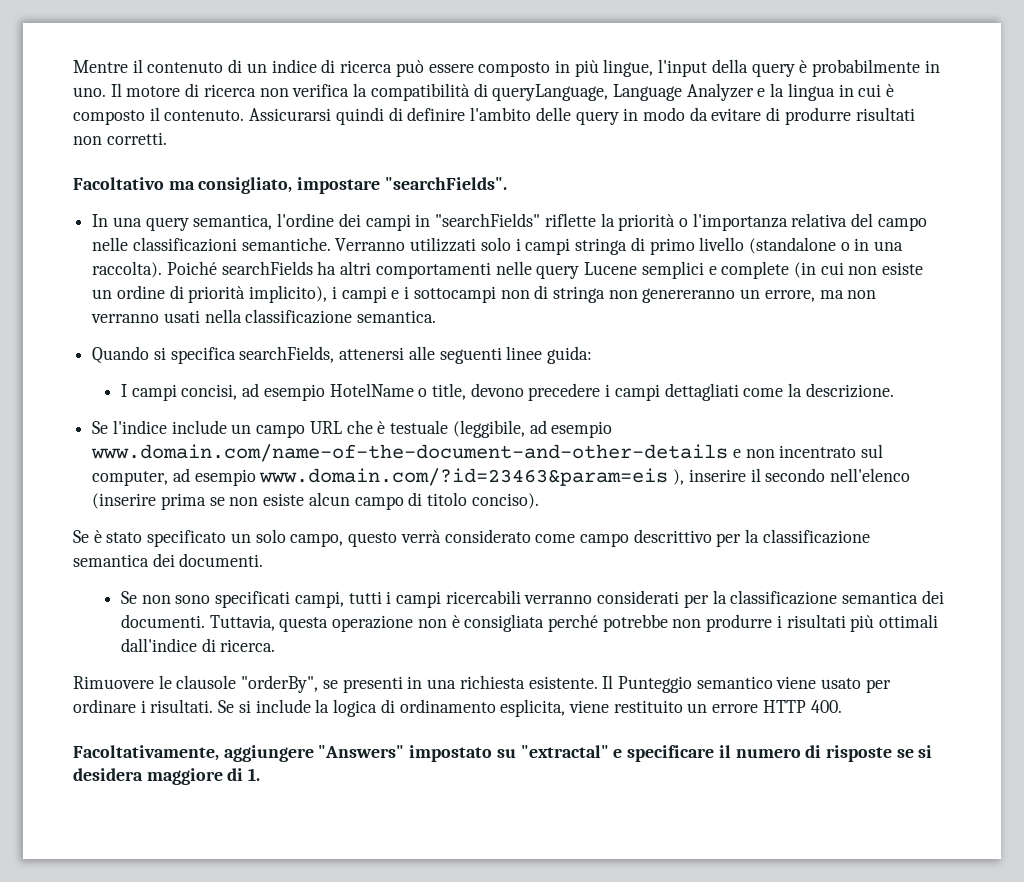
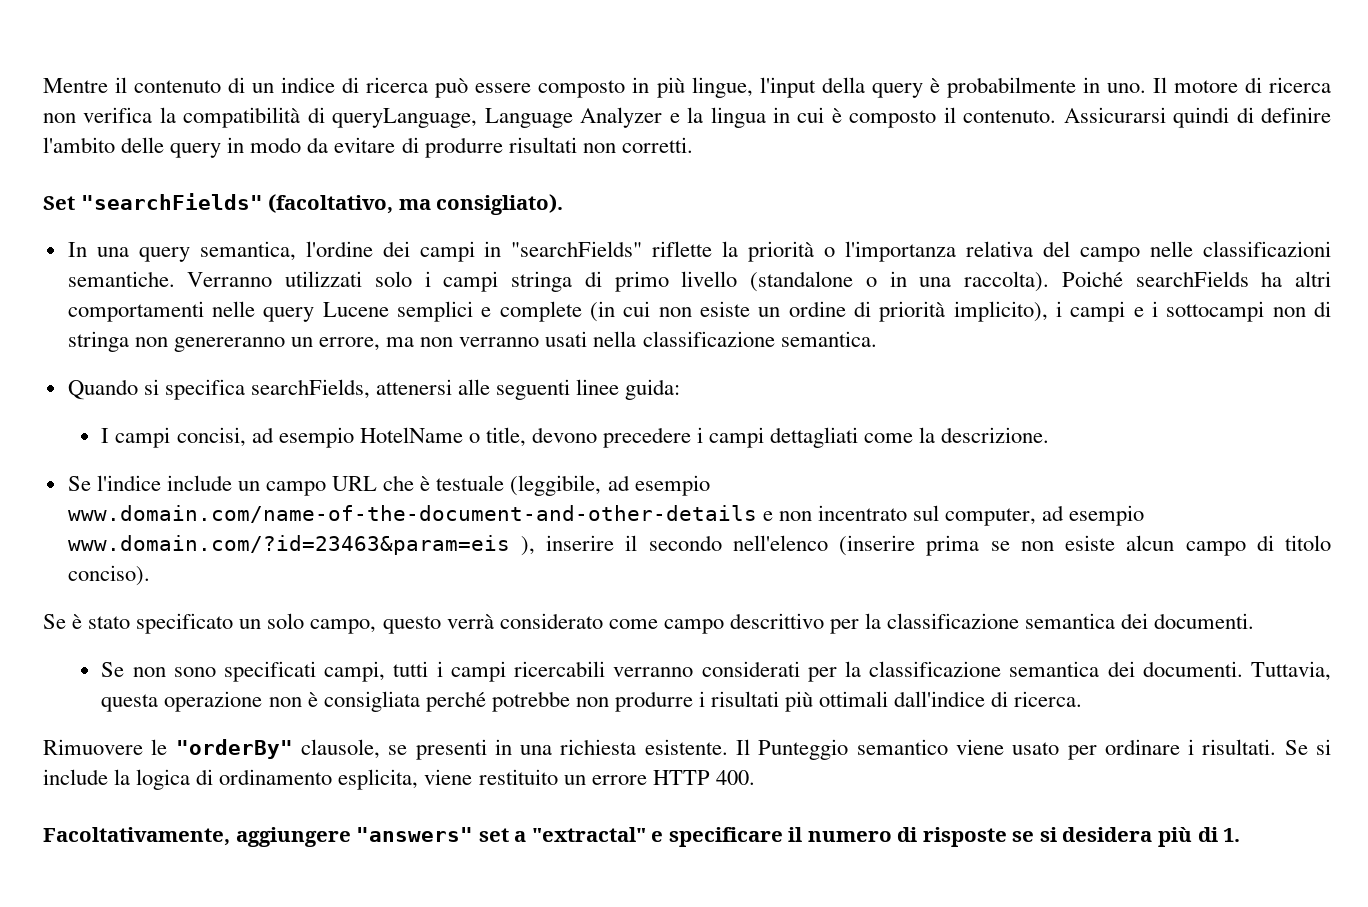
[73,177,507,194] Facoltativo ma consigliato, impostare "searchFields". -> [43,193,564,215] Set "searchFields" (facoltativo, ma consigliato).
[176,675,319,693] clausole "orderBy", -> [175,739,380,759] "orderBy" clausole,
[318,745,516,762] "Answers" impostato su -> [356,827,527,842] "answers" set a
[146,768,223,785] maggiore -> [1158,827,1193,847] più

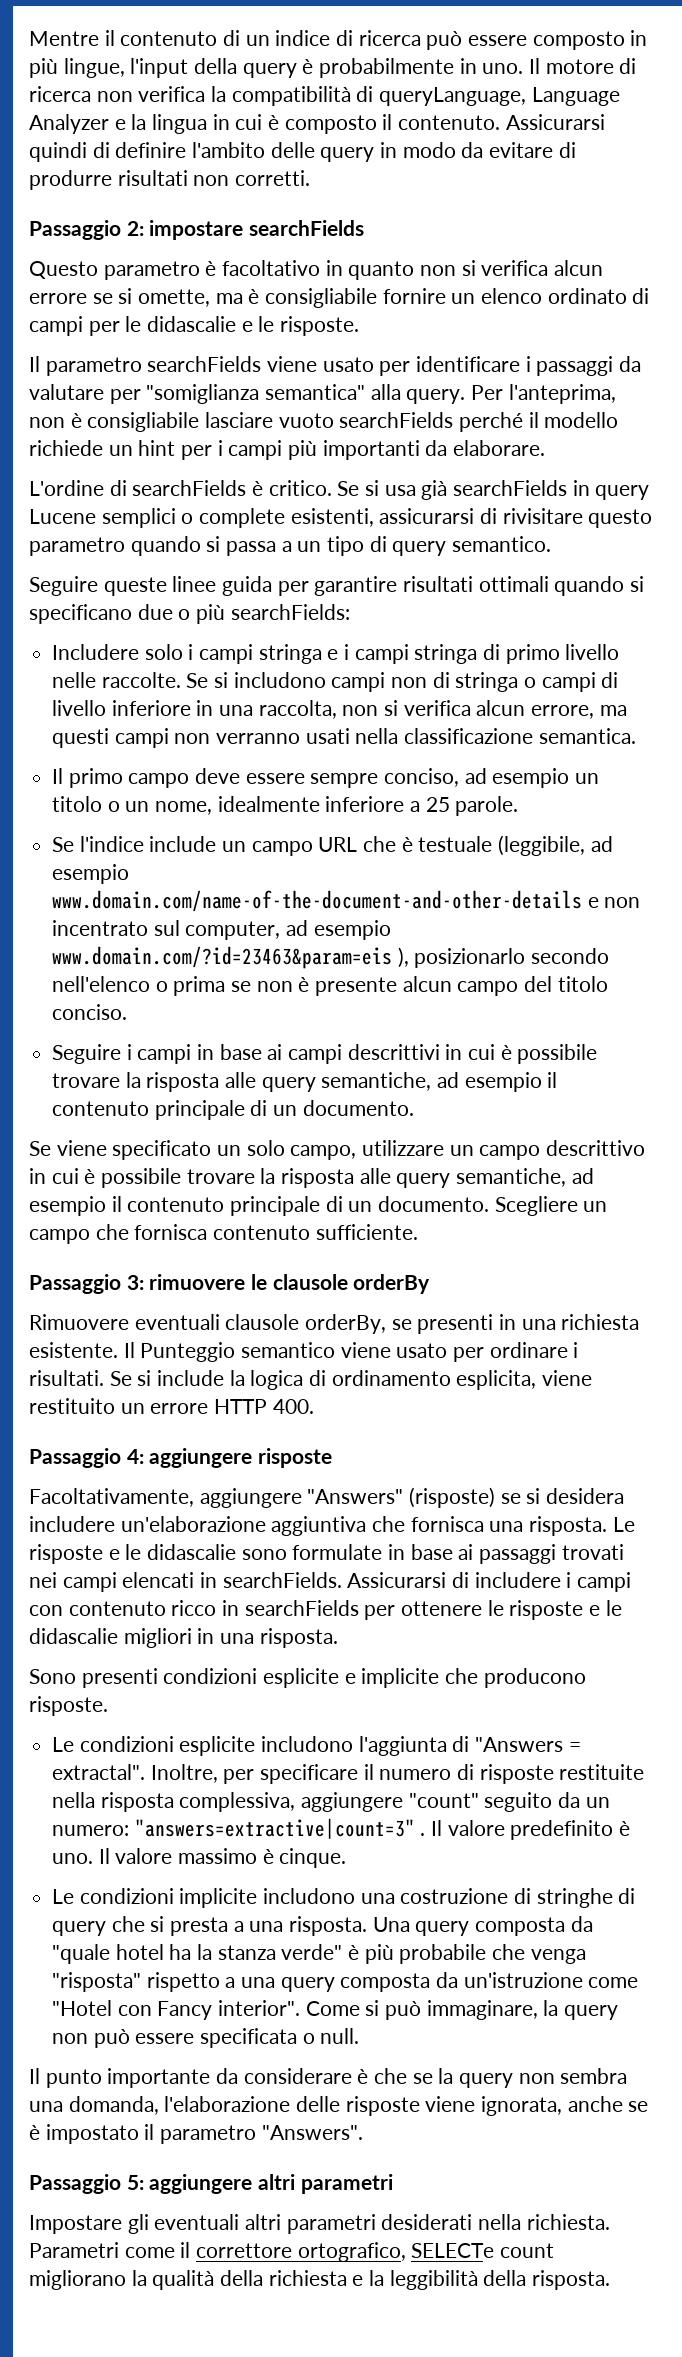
[43,193,564,215] [67,241,1331,262] [67,271,412,287] Set "searchFields" (facoltativo, ma consigliato). // In una query semantica, l'ordine dei campi in "searchFields" riflette la priorità o l'importanza relativa del campo nelle classificazioni semantiche. Verranno utilizzati solo -> [29,220,365,240] [29,260,604,280] [29,288,650,308] [29,316,360,336] [29,356,642,376] [29,384,616,404] [29,412,619,432] [29,440,546,460] [29,480,650,500] [29,508,653,528] [29,536,552,556] [29,576,645,596] [29,604,350,624] [52,644,339,664] Passaggio 2: impostare searchFields // Questo parametro è facoltativo in quanto non si verifica alcun errore se si omette, ma è consigliabile fornire un elenco ordinato di campi per le didascalie e le risposte. // Il parametro searchFields viene usato per identificare i passaggi da valutare per "somiglianza semantica" alla query. Per l'anteprima, non è consigliabile lasciare vuoto searchFields perché il modello richiede un hint per i campi più importanti da elaborare. // L'ordine di searchFields è critico. Se si usa già searchFields in query Lucene semplici o complete esistenti, assicurarsi di rivisitare questo parametro quando si passa a un tipo di query semantico. // Seguire queste linee guida per garantire risultati ottimali quando si specificano due o più searchFields: // Includere solo i campi stringa e
[750,271,1331,292] [67,301,1332,322] [67,331,415,352] (standalone o in una raccolta). Poiché searchFields ha altri comportamenti nelle query Lucene semplici e complete (in cui non esiste un ordine di priorità implicito), i campi e i sottocampi non di stringa non genereranno un errore, ma -> [52,672,619,692] [52,700,627,719] [52,728,169,748] nelle raccolte. Se si includono campi non di stringa o campi di livello inferiore in una raccolta, non si verifica alcun errore, ma questi campi
[67,379,681,400] [101,427,1050,448] Quando si specifica searchFields, attenersi alle seguenti linee guida: // I campi concisi, ad esempio HotelName o title, devono precedere i campi dettagliati come la descrizione. -> [52,768,600,788] [52,796,519,816] Il primo campo deve essere sempre conciso, ad esempio un titolo o un nome, idealmente inferiore a 25 parole.
[546,535,638,551] inserire il -> [414,948,526,968] posizionarlo
[839,535,916,556] (inserire -> [155,981,168,992] o
[1065,535,1332,556] [67,565,150,586] [43,614,131,629] esiste alcun campo di titolo conciso). // Se è stato -> [298,976,608,996] [52,1004,128,1020] [52,1044,598,1064] [52,1072,558,1092] [52,1100,414,1120] [29,1140,107,1156] è presente alcun campo del titolo conciso. // Seguire i campi in base ai campi descrittivi in cui è possibile trovare la risposta alle query semantiche, ad esempio il contenuto principale di un documento. // Se viene
[382,613,1255,634] [101,661,1331,682] [101,691,1083,712] [43,739,380,759] questo verrà considerato come campo descrittivo per la classificazione semantica dei documenti. // Se non sono specificati campi, tutti i campi ricercabili verranno considerati per la classificazione semantica dei documenti. Tuttavia, questa operazione non è consigliata perché potrebbe non produrre i risultati più ottimali dall'indice di ricerca. // Rimuovere le "orderBy" clausole, -> [362,1140,646,1160] [29,1168,594,1188] [29,1196,608,1216] [29,1224,418,1244] [29,1274,431,1294] [29,1314,387,1334] utilizzare un campo descrittivo in cui è possibile trovare la risposta alle query semantiche, ad esempio il contenuto principale di un documento. Scegliere un campo che fornisca contenuto sufficiente. // Passaggio 3: rimuovere le clausole orderBy // Rimuovere eventuali clausole orderBy,
[43,827,664,847] Facoltativamente, aggiungere "answers" set a "extractal" e -> [29,1448,333,1468] [29,1487,625,1508] [29,1516,635,1536] [29,1544,624,1564] [29,1572,632,1592] [29,1600,622,1620] [29,1628,338,1648] [29,1668,586,1688] [29,1696,108,1716] [52,1736,581,1756] [52,1764,255,1784] Passaggio 4: aggiungere risposte // Facoltativamente, aggiungere "Answers" (risposte) se si desidera includere un'elaborazione aggiuntiva che fornisca una risposta. Le risposte e le didascalie sono formulate in base ai passaggi trovati nei campi elencati in searchFields. Assicurarsi di includere i campi con contenuto ricco in searchFields per ottenere le risposte e le didascalie migliori in una risposta. // Sono presenti condizioni esplicite e implicite che producono risposte. // Le condizioni esplicite includono l'aggiunta di "Answers = extractal". Inoltre, per
[1012,827,1241,847] se si desidera più di 1. -> [559,1764,645,1780] [52,1792,610,1812] [52,1818,631,1840] [52,1848,347,1868] [52,1888,636,1908] [52,1916,593,1936] [52,1944,586,1964] [52,1972,639,1992] [52,2000,619,2020] [52,2028,360,2048] [29,2068,628,2088] [29,2096,649,2116] [29,2124,363,2144] [29,2174,393,2194] [29,2214,610,2234] [29,2242,555,2262] [29,2270,611,2290] restituite nella risposta complessiva, aggiungere "count" seguito da un numero: "answers=extractive|count=3" . Il valore predefinito è uno. Il valore massimo è cinque. // Le condizioni implicite includono una costruzione di stringhe di query che si presta a una risposta. Una query composta da "quale hotel ha la stanza verde" è più probabile che venga "risposta" rispetto a una query composta da un'istruzione come "Hotel con Fancy interior". Come si può immaginare, la query non può essere specificata o null. // Il punto importante da considerare è che se la query non sembra una domanda, l'elaborazione delle risposte viene ignorata, anche se è impostato il parametro "Answers". // Passaggio 5: aggiungere altri parametri // Impostare gli eventuali altri parametri desiderati nella richiesta. Parametri come il correttore ortografico, SELECTe count migliorano la qualità della richiesta e la leggibilità della risposta.

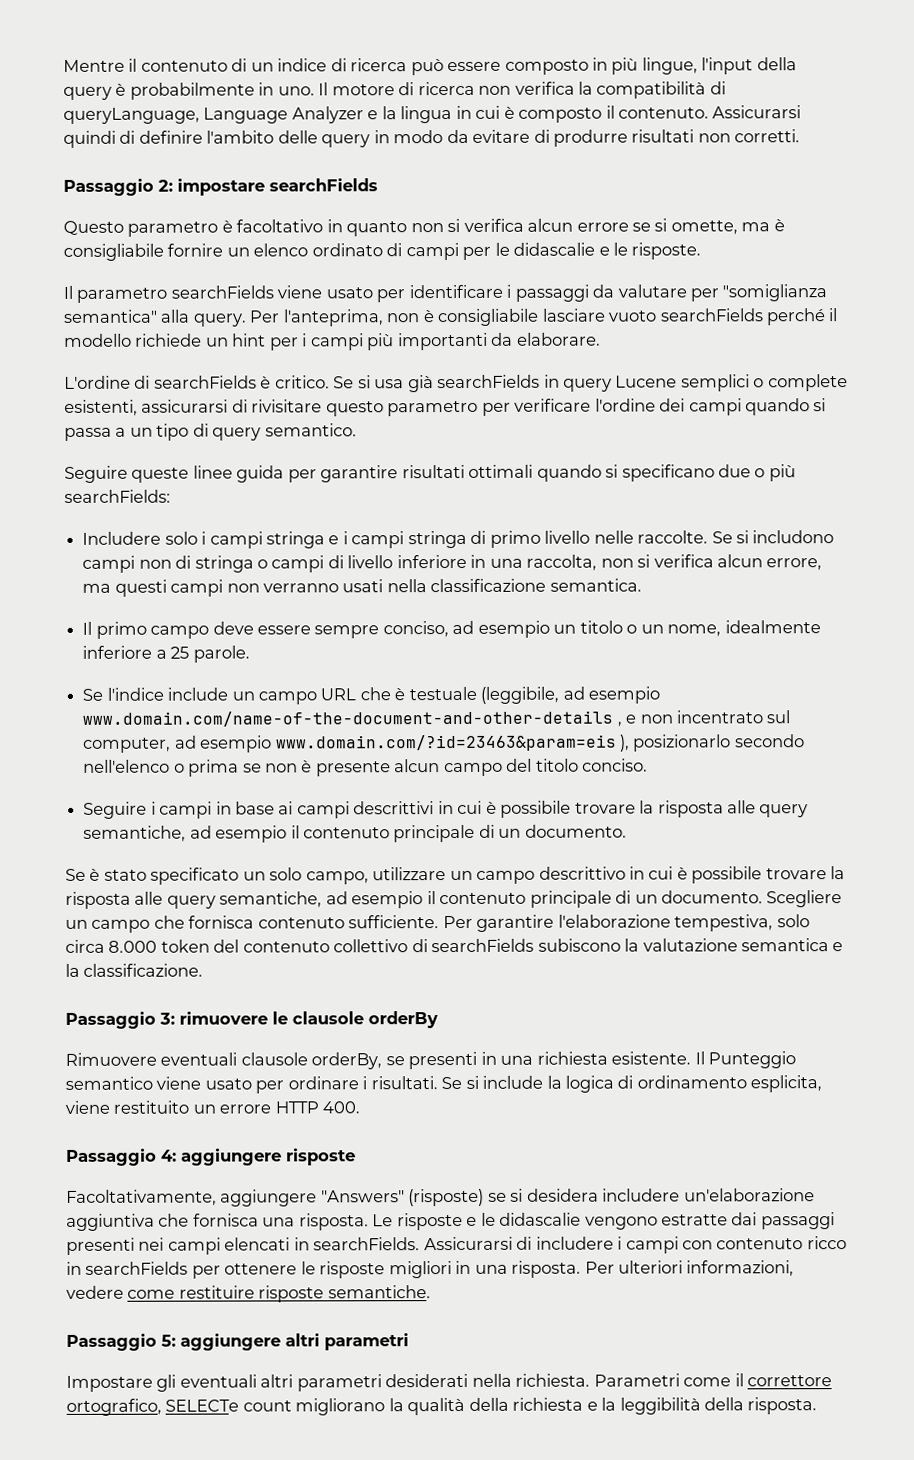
(125, 546) none -> [481,398,742,416] per verificare l'ordine dei campi
(583, 901) none -> [616,721,622,727] ,
[56,1140,107,1156] viene -> [89,867,147,881] è stato
(418, 1232) none -> [442,914,810,932] [65,938,844,953] [65,963,204,977] Per garantire l'elaborazione tempestiva, solo circa 8.000 token del contenuto collettivo di searchFields subiscono la valutazione semantica e la classificazione.
[241,1544,624,1564] sono formulate in base ai passaggi trovati -> [584,1212,835,1230] [66,1237,135,1255] vengono estratte dai passaggi presenti
[589,1600,622,1616] [29,1628,118,1644] e le didascalie -> (386, 1270) none
[29,1668,586,1688] [29,1696,108,1716] [52,1736,581,1756] [52,1764,645,1784] [52,1792,610,1812] [52,1818,631,1840] [52,1848,347,1868] [52,1888,636,1908] [52,1916,593,1936] [52,1944,586,1964] [52,1972,639,1992] [52,2000,619,2020] [52,2028,360,2048] [29,2068,628,2088] [29,2096,649,2116] [29,2124,363,2144] // Sono presenti condizioni esplicite e implicite che producono risposte. // Le condizioni esplicite includono l'aggiunta di "Answers = extractal". Inoltre, per specificare il numero di risposte restituite nella risposta complessiva, aggiungere "count" seguito da un numero: "answers=extractive|count=3" . Il valore predefinito è uno. Il valore massimo è cinque. // Le condizioni implicite includono una costruzione di stringhe di query che si presta a una risposta. Una query composta da "quale hotel ha la stanza verde" è più probabile che venga "risposta" rispetto a una query composta da un'istruzione come "Hotel con Fancy interior". Come si può immaginare, la query non può essere specificata o null. // Il punto importante da considerare è che se la query non sembra una domanda, l'elaborazione delle risposte viene ignorata, anche se è impostato il parametro "Answers". -> [584,1260,795,1277] [66,1285,431,1303] Per ulteriori informazioni, vedere come restituire risposte semantiche.

